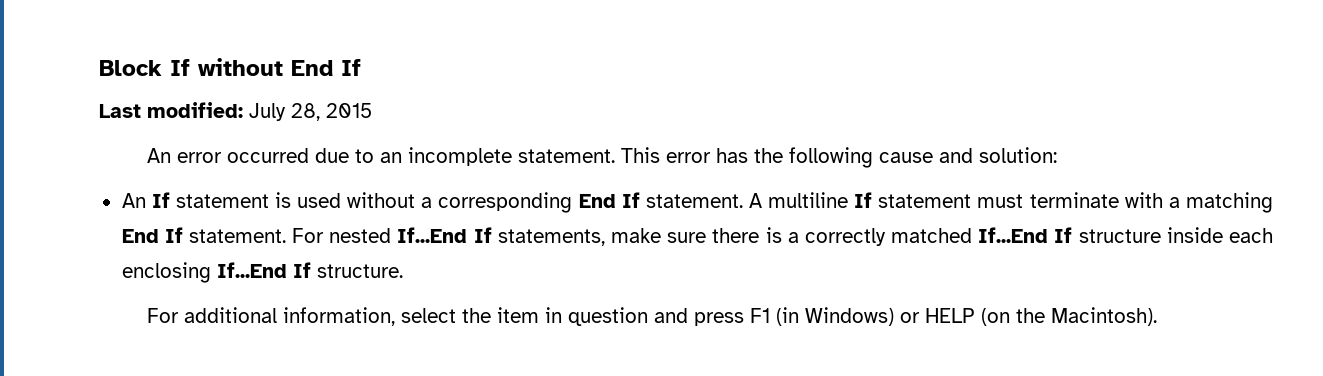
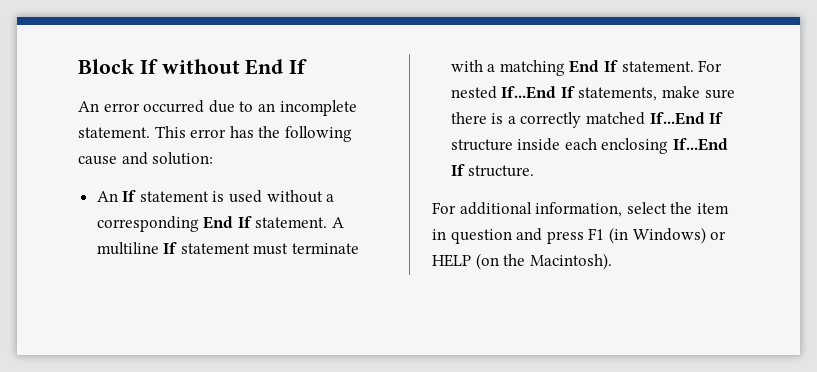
[99,102,372,121] // Last modified: July 28, 2015 -> (308, 66) none

